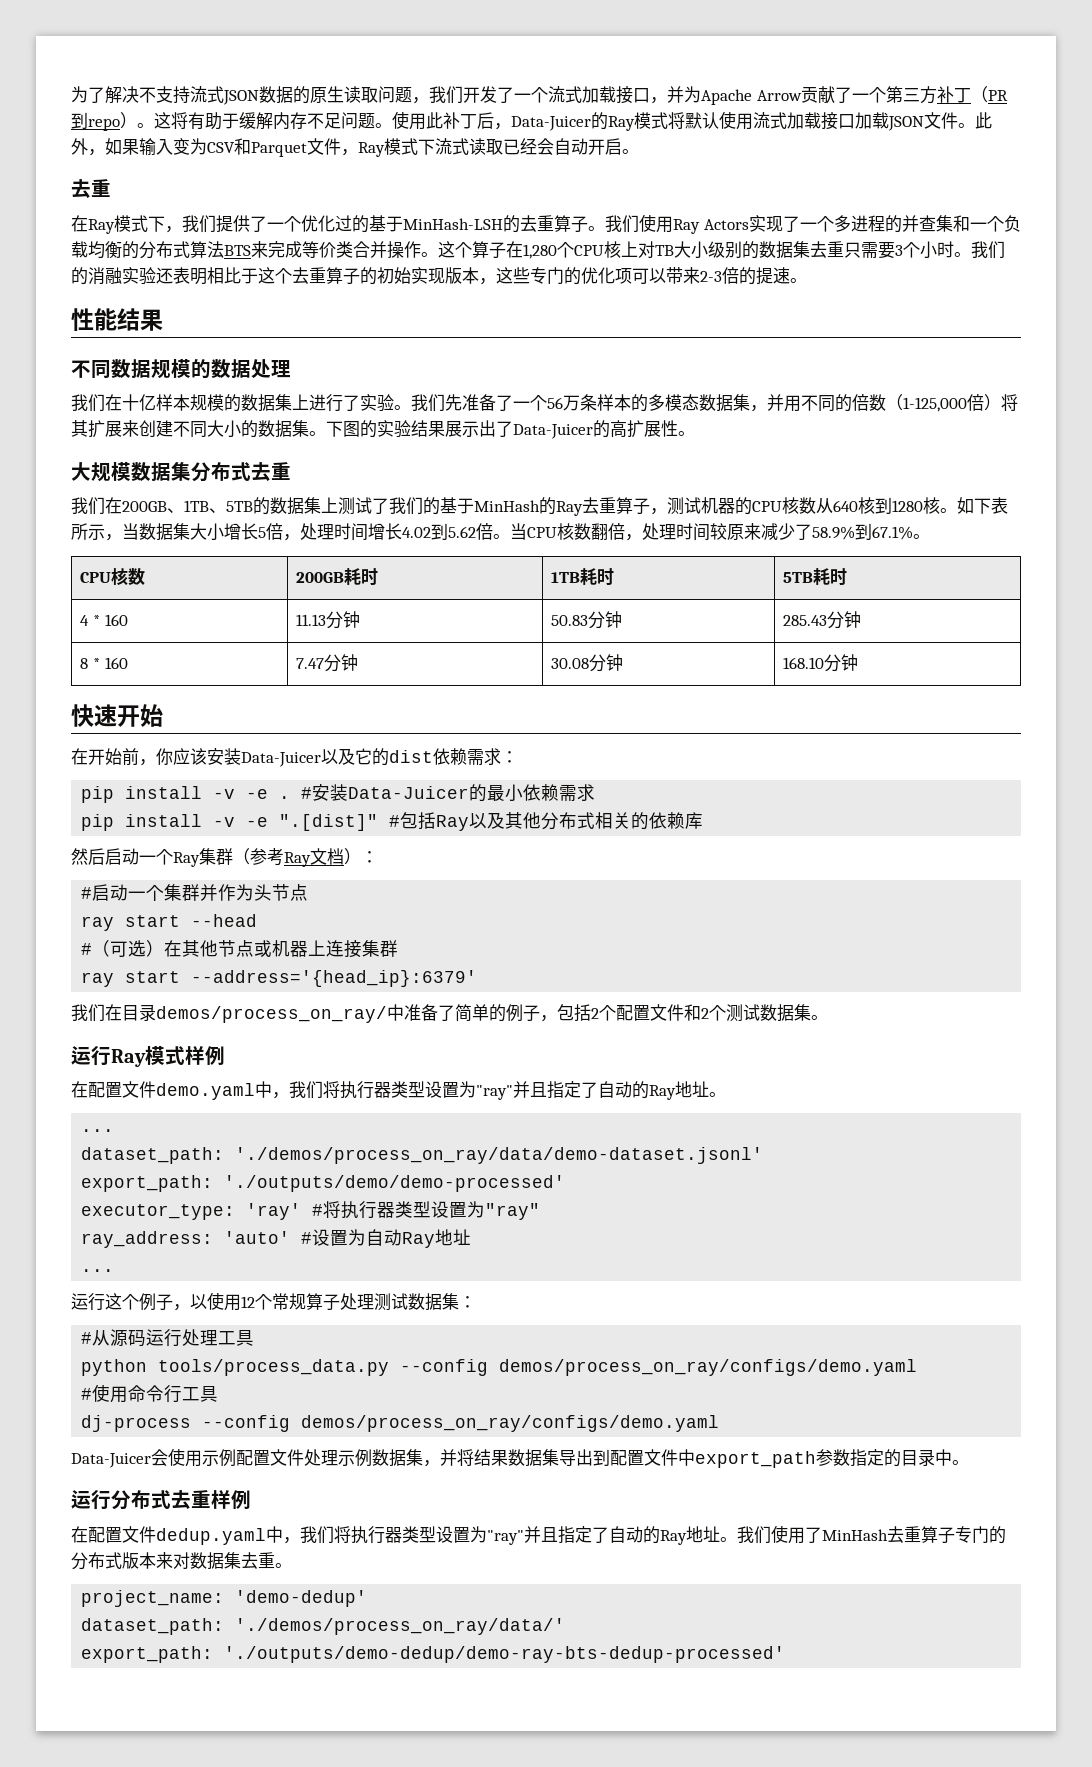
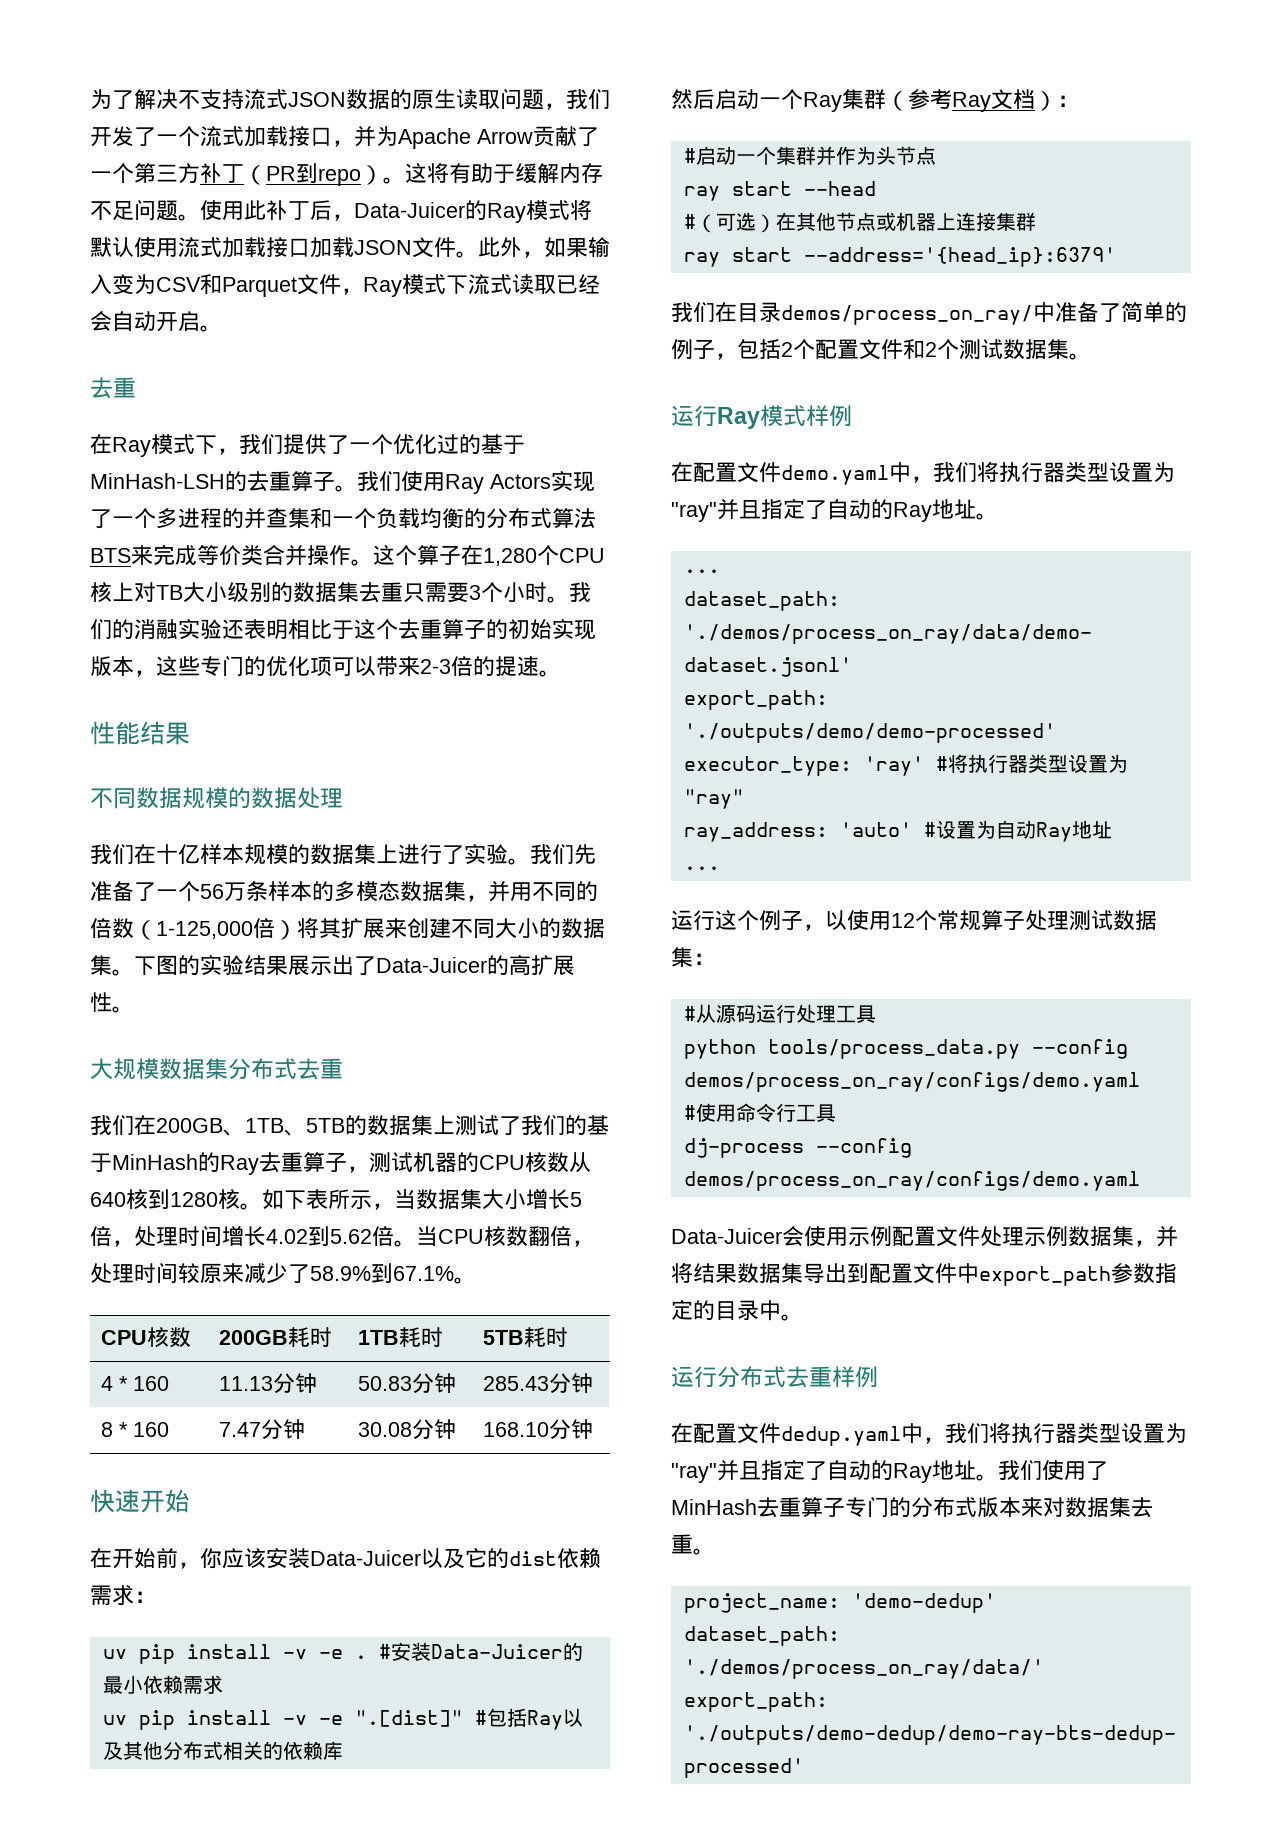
(518, 757) none -> [102,1649,127,1659] uv
(596, 792) none -> [102,1715,127,1725] uv

